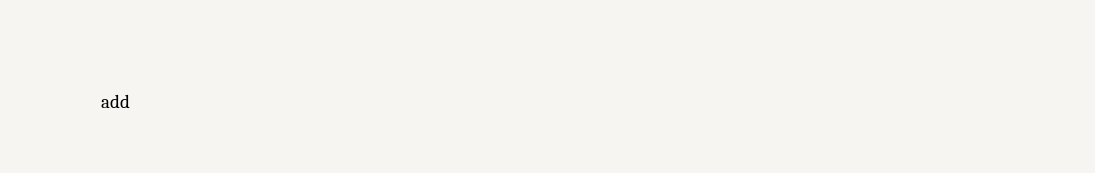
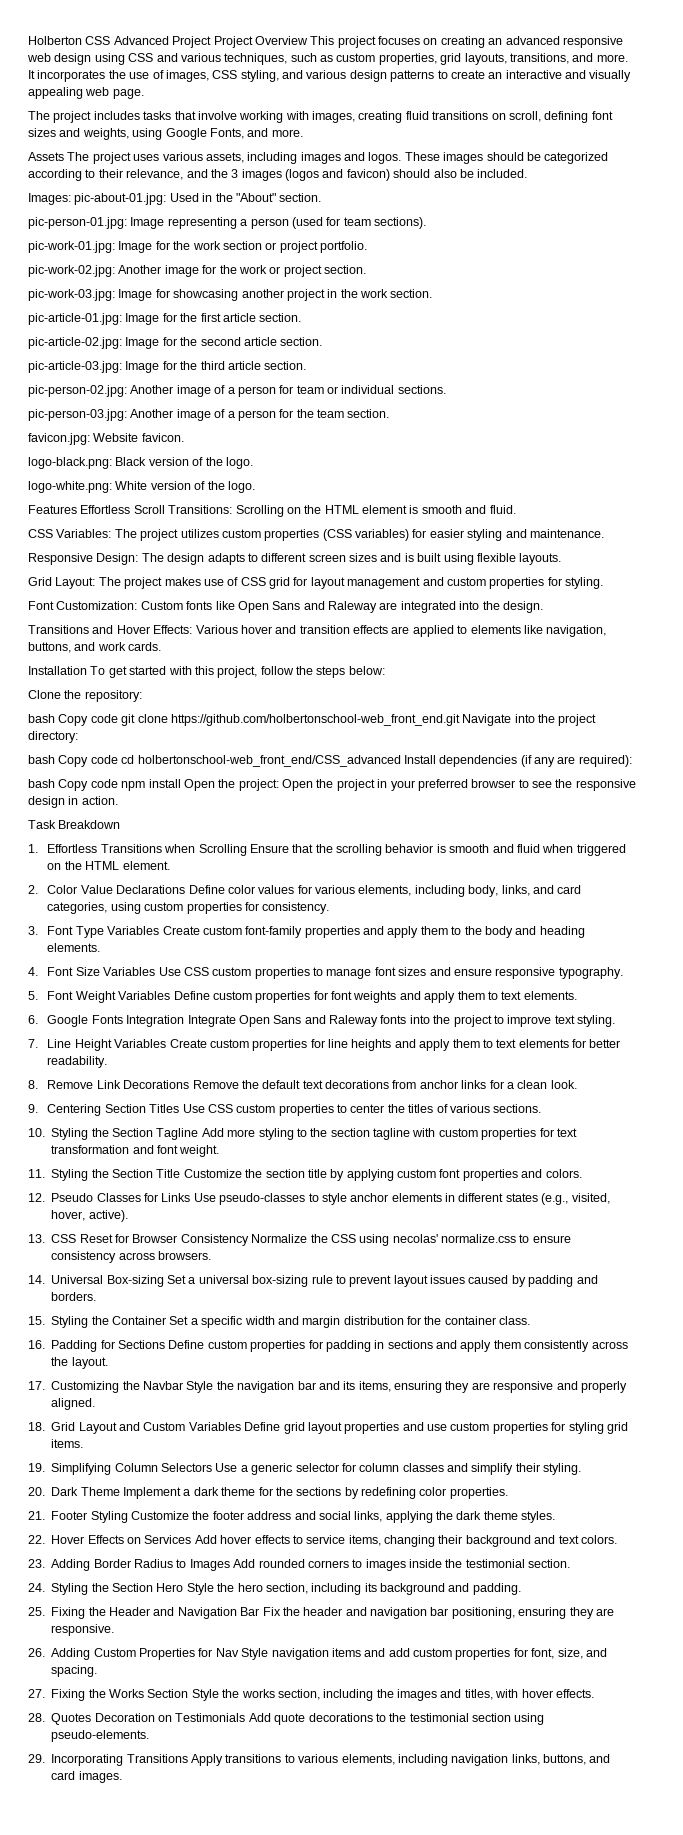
[101,94,130,108] add -> [28,36,623,48] [27,53,628,65] [28,70,632,82] [28,87,144,99] [28,111,613,123] [28,128,303,140] [28,152,609,164] [28,169,528,181] [28,193,322,205] [28,217,426,229] [28,241,367,253] [28,265,366,277] [28,289,433,301] [28,313,302,325] [28,337,323,349] [28,361,307,373] [28,385,446,397] [28,409,390,421] [28,433,184,445] [28,457,253,469] [28,481,255,493] [28,505,516,517] [28,529,604,541] [28,553,562,565] [28,577,603,589] [28,601,543,613] [28,625,607,637] [28,642,162,653] [28,666,385,678] [28,690,142,702] [28,714,597,726] [28,731,78,743] [28,755,632,767] [28,779,636,791] [28,796,118,808] [28,820,121,829] [28,844,626,856] [47,861,170,870] [28,885,582,897] [47,902,330,914] [28,926,585,938] [47,943,101,952] [28,967,623,979] [28,991,577,1003] [28,1015,616,1027] [28,1039,621,1051] [47,1056,108,1068] [28,1080,577,1089] [28,1104,542,1116] [28,1128,577,1140] [51,1145,220,1157] [28,1169,582,1181] [28,1193,610,1205] [51,1210,128,1222] [28,1234,571,1246] [51,1251,211,1263] [28,1275,598,1287] [51,1292,97,1301] [28,1316,531,1328] [28,1340,628,1352] [51,1357,108,1369] [28,1381,627,1393] [51,1398,96,1410] [28,1422,628,1434] [51,1439,84,1448] [28,1463,582,1475] [28,1487,508,1499] [28,1511,556,1523] [28,1535,617,1547] [28,1559,571,1571] [28,1583,521,1595] [28,1607,614,1619] [51,1624,115,1636] [28,1648,607,1660] [51,1665,98,1677] [28,1689,594,1701] [28,1713,545,1725] [51,1730,150,1742] [28,1754,611,1766] [51,1771,122,1783] Holberton CSS Advanced Project Project Overview This project focuses on creating an advanced responsive web design using CSS and various techniques, such as custom properties, grid layouts, transitions, and more. It incorporates the use of images, CSS styling, and various design patterns to create an interactive and visually appealing web page. // The project includes tasks that involve working with images, creating fluid transitions on scroll, defining font sizes and weights, using Google Fonts, and more. // Assets The project uses various assets, including images and logos. These images should be categorized according to their relevance, and the 3 images (logos and favicon) should also be included. // Images: pic-about-01.jpg: Used in the "About" section. // pic-person-01.jpg: Image representing a person (used for team sections). // pic-work-01.jpg: Image for the work section or project portfolio. // pic-work-02.jpg: Another image for the work or project section. // pic-work-03.jpg: Image for showcasing another project in the work section. // pic-article-01.jpg: Image for the first article section. // pic-article-02.jpg: Image for the second article section. // pic-article-03.jpg: Image for the third article section. // pic-person-02.jpg: Another image of a person for team or individual sections. // pic-person-03.jpg: Another image of a person for the team section. // favicon.jpg: Website favicon. // logo-black.png: Black version of the logo. // logo-white.png: White version of the logo. // Features Effortless Scroll Transitions: Scrolling on the HTML element is smooth and fluid. // CSS Variables: The project utilizes custom properties (CSS variables) for easier styling and maintenance. // Responsive Design: The design adapts to different screen sizes and is built using flexible layouts. // Grid Layout: The project makes use of CSS grid for layout management and custom properties for styling. // Font Customization: Custom fonts like Open Sans and Raleway are integrated into the design. // Transitions and Hover Effects: Various hover and transition effects are applied to elements like navigation, buttons, and work cards. // Installation To get started with this project, follow the steps below: // Clone the repository: // bash Copy code git clone https://github.com/holbertonschool-web_front_end.git Navigate into the project directory: // bash Copy code cd holbertonschool-web_front_end/CSS_advanced Install dependencies (if any are required): // bash Copy code npm install Open the project: Open the project in your preferred browser to see the responsive design in action. // Task Breakdown // 1. Effortless Transitions when Scrolling Ensure that the scrolling behavior is smooth and fluid when triggered on the HTML element. // 2. Color Value Declarations Define color values for various elements, including body, links, and card categories, using custom properties for consistency. // 3. Font Type Variables Create custom font-family properties and apply them to the body and heading elements. // 4. Font Size Variables Use CSS custom properties to manage font sizes and ensure responsive typography. // 5. Font Weight Variables Define custom properties for font weights and apply them to text elements. // 6. Google Fonts Integration Integrate Open Sans and Raleway fonts into the project to improve text styling. // 7. Line Height Variables Create custom properties for line heights and apply them to text elements for better readability. // 8. Remove Link Decorations Remove the default text decorations from anchor links for a clean look. // 9. Centering Section Titles Use CSS custom properties to center the titles of various sections. // 10. Styling the Section Tagline Add more styling to the section tagline with custom properties for text transformation and font weight. // 11. Styling the Section Title Customize the section title by applying custom font properties and colors. // 12. Pseudo Classes for Links Use pseudo-classes to style anchor elements in different states (e.g., visited, hover, active). // 13. CSS Reset for Browser Consistency Normalize the CSS using necolas' normalize.css to ensure consistency across browsers. // 14. Universal Box-sizing Set a universal box-sizing rule to prevent layout issues caused by padding and borders. // 15. Styling the Container Set a specific width and margin distribution for the container class. // 16. Padding for Sections Define custom properties for padding in sections and apply them consistently across the layout. // 17. Customizing the Navbar Style the navigation bar and its items, ensuring they are responsive and properly aligned. // 18. Grid Layout and Custom Variables Define grid layout properties and use custom properties for styling grid items. // 19. Simplifying Column Selectors Use a generic selector for column classes and simplify their styling. // 20. Dark Theme Implement a dark theme for the sections by redefining color properties. // 21. Footer Styling Customize the footer address and social links, applying the dark theme styles. // 22. Hover Effects on Services Add hover effects to service items, changing their background and text colors. // 23. Adding Border Radius to Images Add rounded corners to images inside the testimonial section. // 24. Styling the Section Hero Style the hero section, including its background and padding. // 25. Fixing the Header and Navigation Bar Fix the header and navigation bar positioning, ensuring they are responsive. // 26. Adding Custom Properties for Nav Style navigation items and add custom properties for font, size, and spacing. // 27. Fixing the Works Section Style the works section, including the images and titles, with hover effects. // 28. Quotes Decoration on Testimonials Add quote decorations to the testimonial section using pseudo-elements. // 29. Incorporating Transitions Apply transitions to various elements, including navigation links, buttons, and card images.

